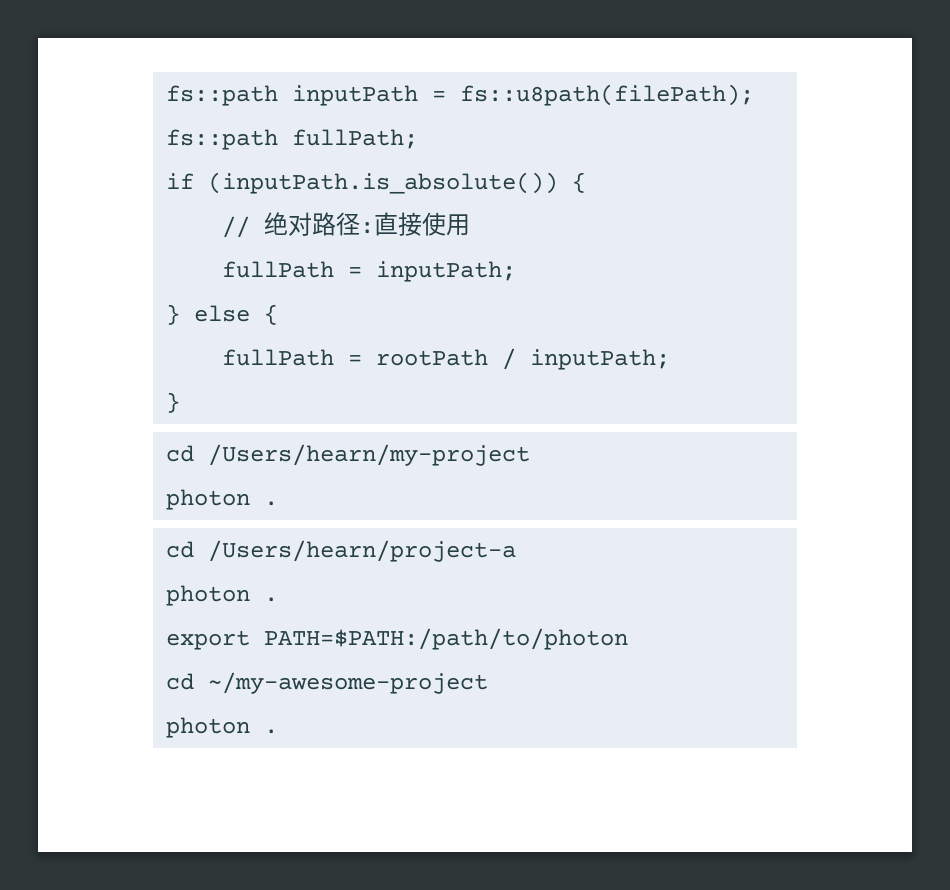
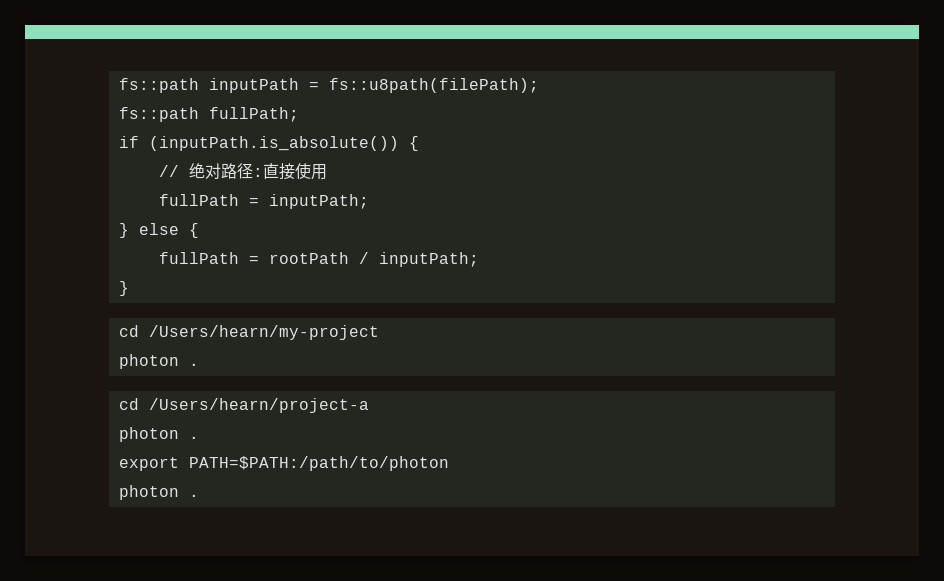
[166,672,489,694] // cd ~/my-awesome-project -> (449, 463) none

